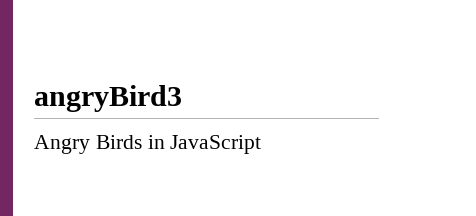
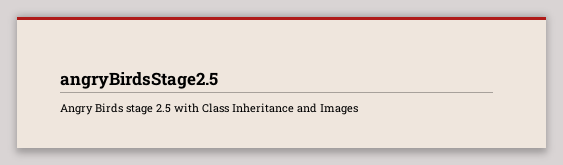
[34,85,182,112] angryBird3 -> [60,72,218,89] angryBirdsStage2.5
[147,135,262,154] in JavaScript -> [126,103,358,115] stage 2.5 with Class Inheritance and Images

